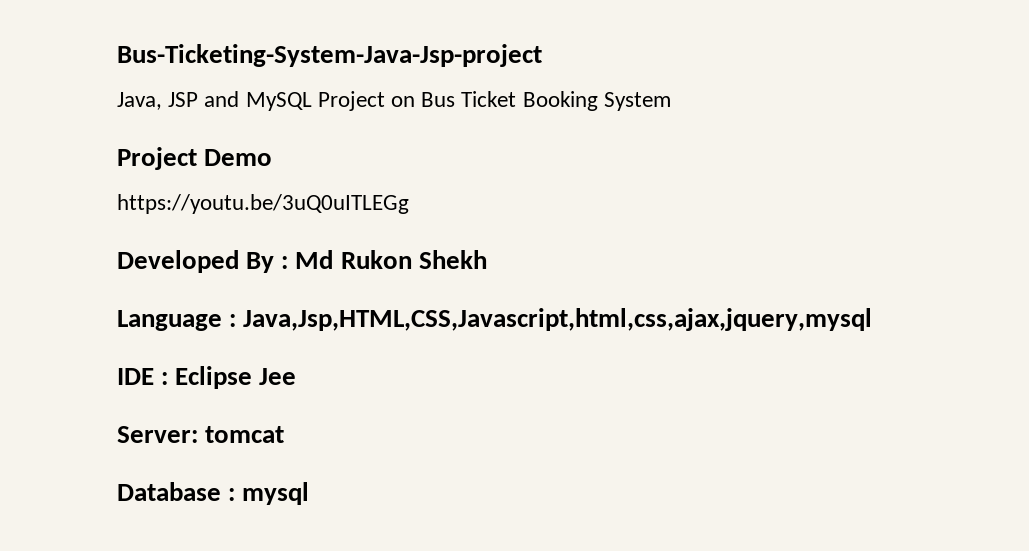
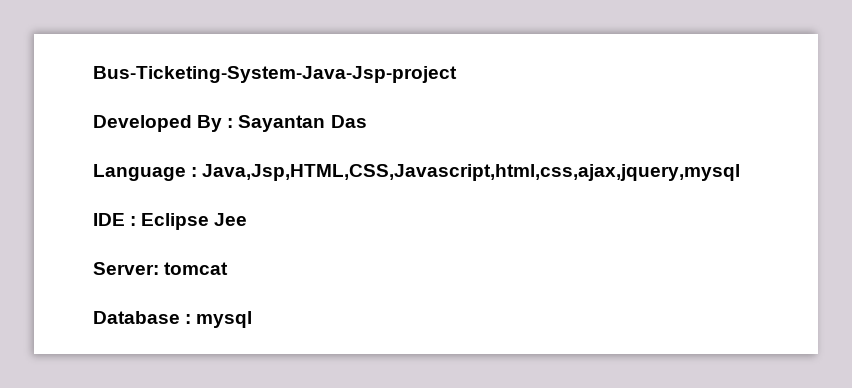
[117,91,671,111] [117,147,273,170] [117,194,409,214] // Java, JSP and MySQL Project on Bus Ticket Booking System // Project Demo // https://youtu.be/3uQ0uITLEGg -> (457, 74) none
[295,250,487,269] Md Rukon Shekh -> [238,115,367,132] Sayantan Das

